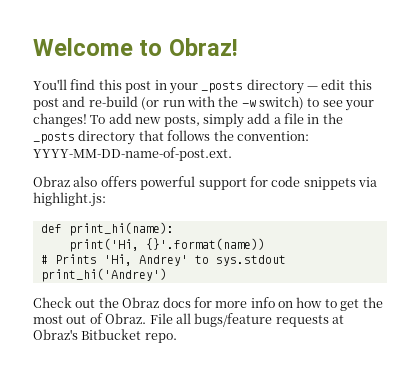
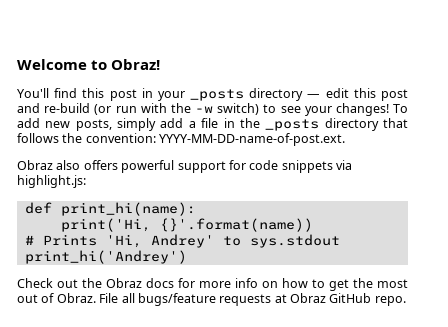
[33,329,142,340] Obraz's Bitbucket -> [290,293,372,303] Obraz GitHub

